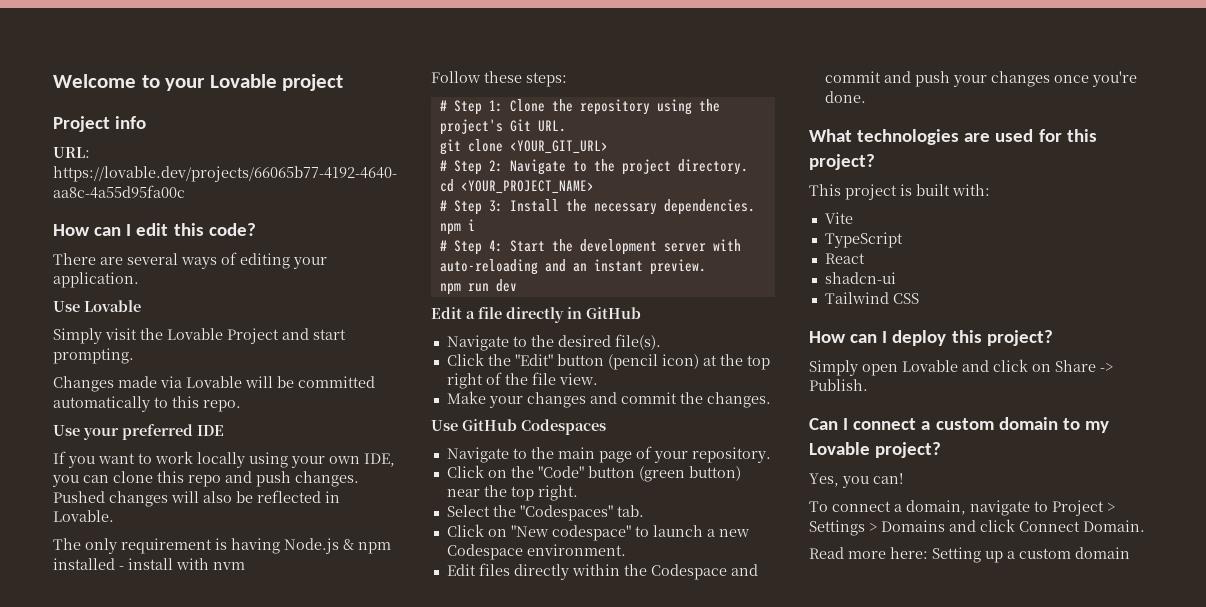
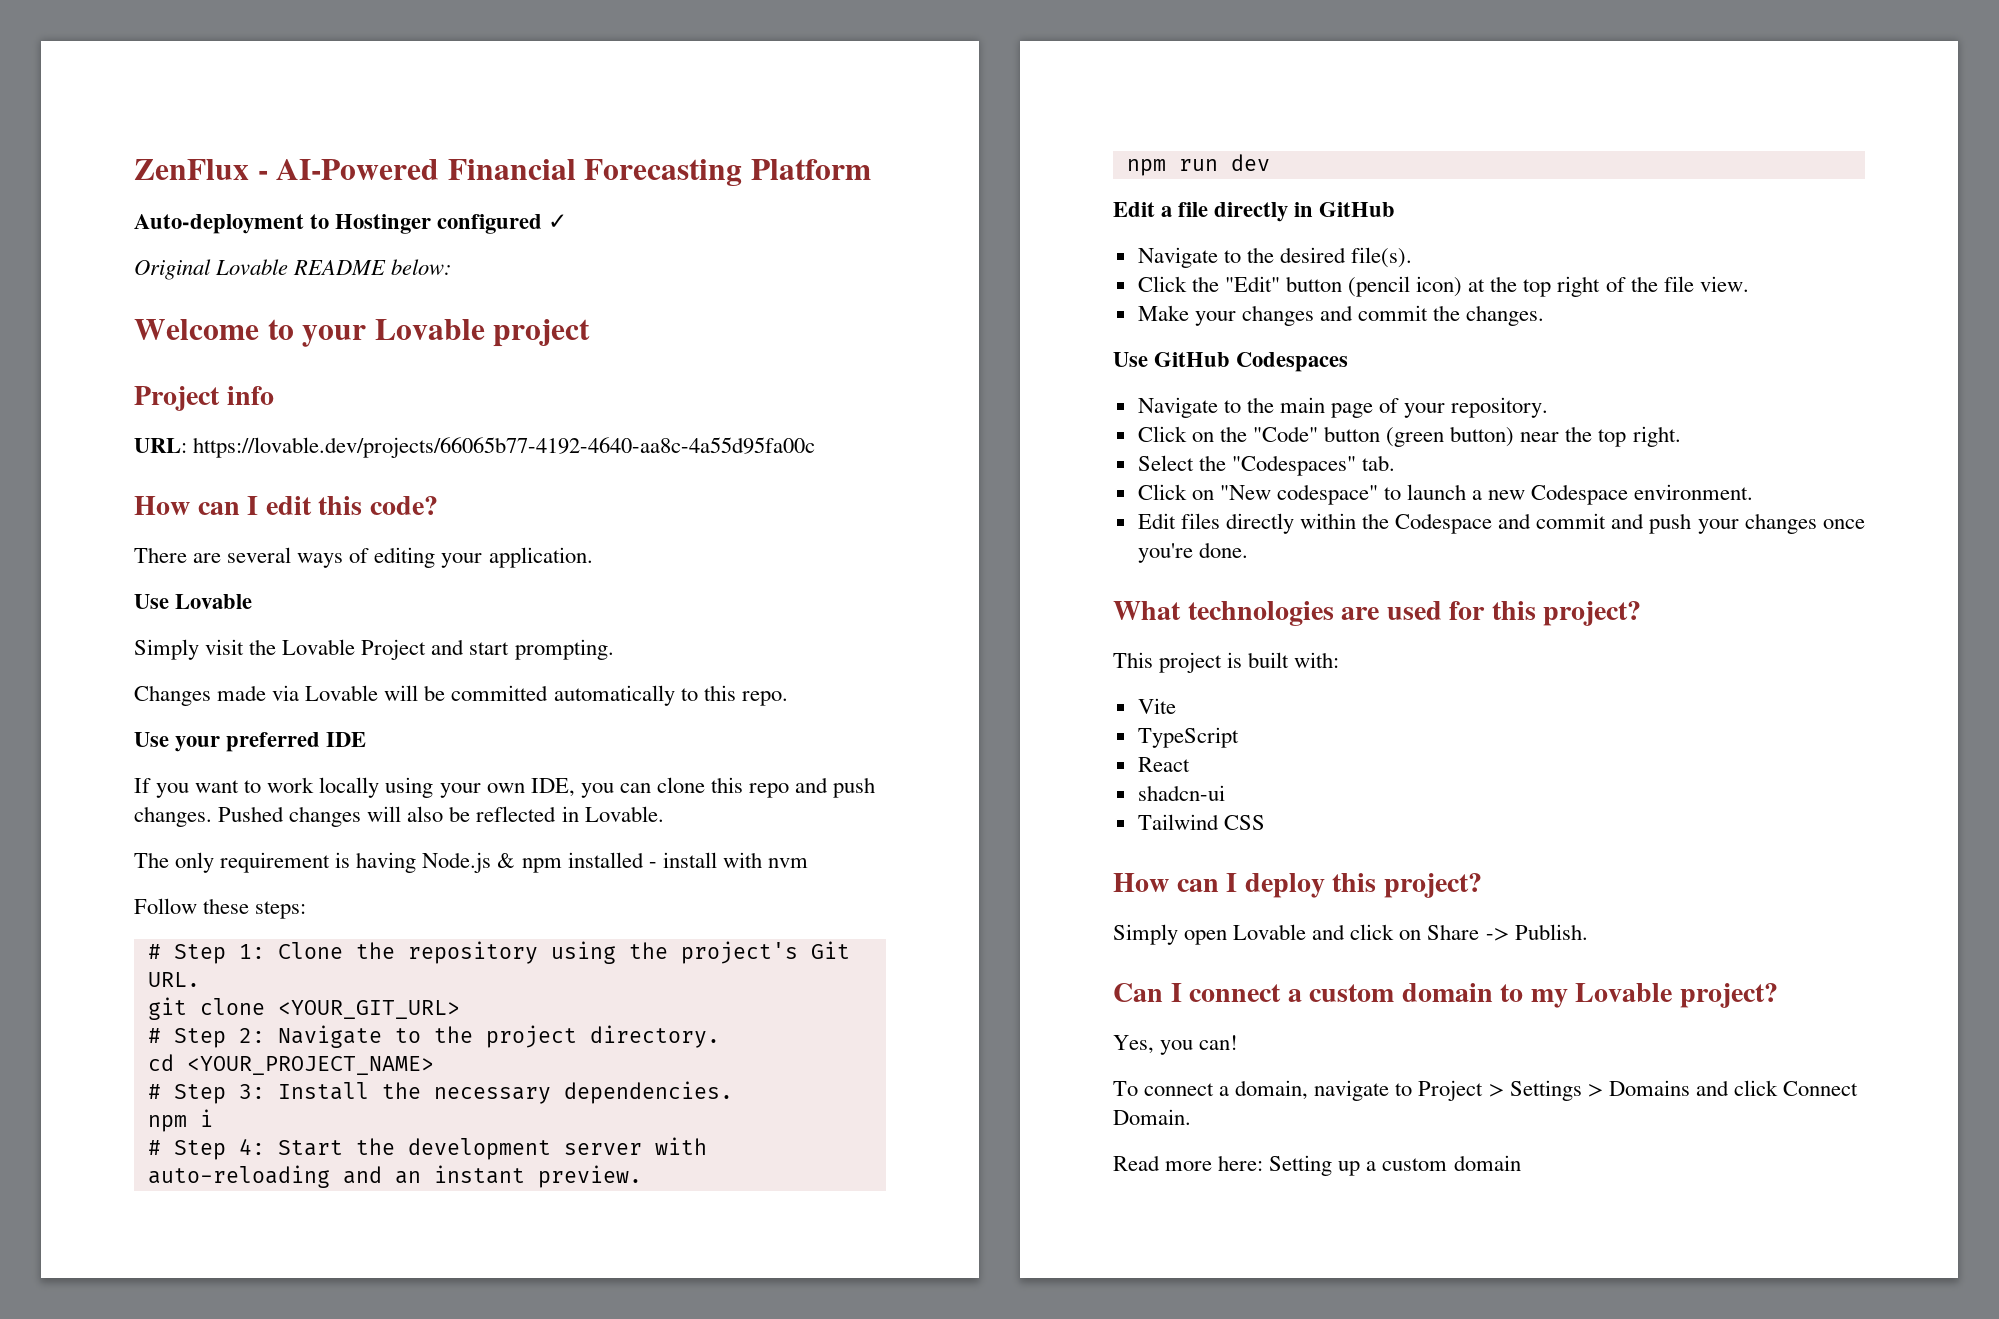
(53, 81) none -> [134,159,871,187] [134,214,568,234] [134,259,453,280] ZenFlux - AI-Powered Financial Forecasting Platform // Auto-deployment to Hostinger configured ✓ // Original Lovable README below: //

